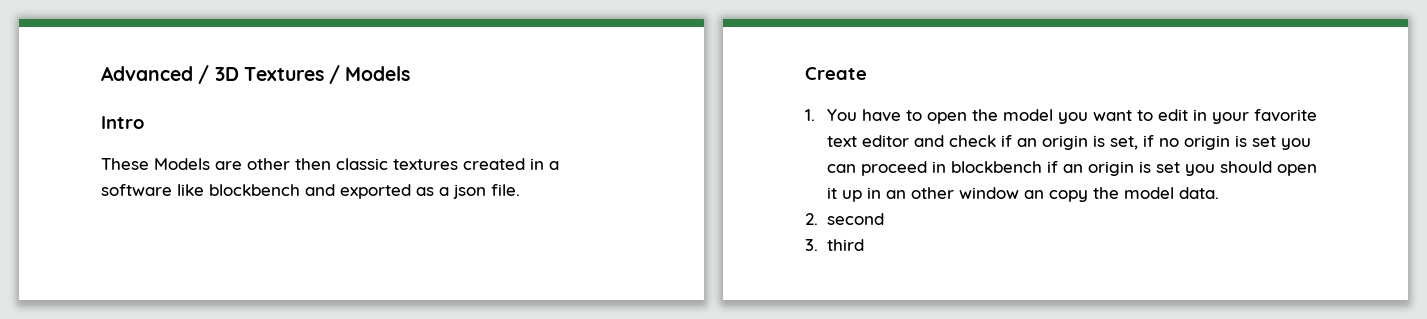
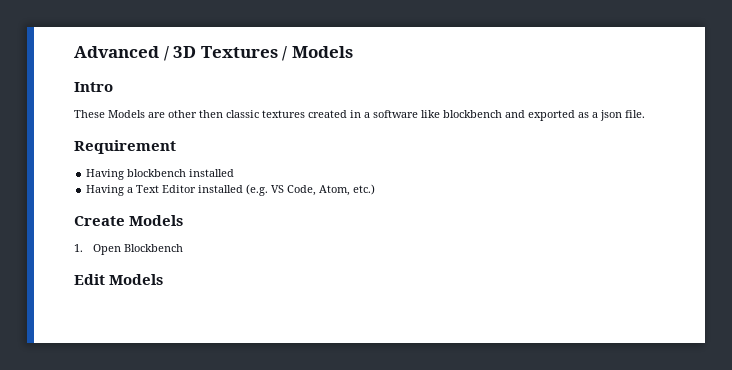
(520, 190) none -> [74,140,176,154] [86,169,235,180] [86,184,376,196] // Requirement // Having blockbench installed // Having a Text Editor installed (e.g. VS Code, Atom, etc.)
(867, 73) none -> [129,215,184,226] Models
[827,109,1318,124] [827,135,1312,150] [827,161,1318,176] [827,187,1220,202] [805,213,885,225] [805,239,865,251] You have to open the model you want to edit in your favorite text editor and check if an origin is set, if no origin is set you can proceed in blockbench if an origin is set you should open it up in an other window an copy the model data. // 2. second // 3. third -> [93,244,184,255] [74,274,164,285] Open Blockbench // Edit Models

